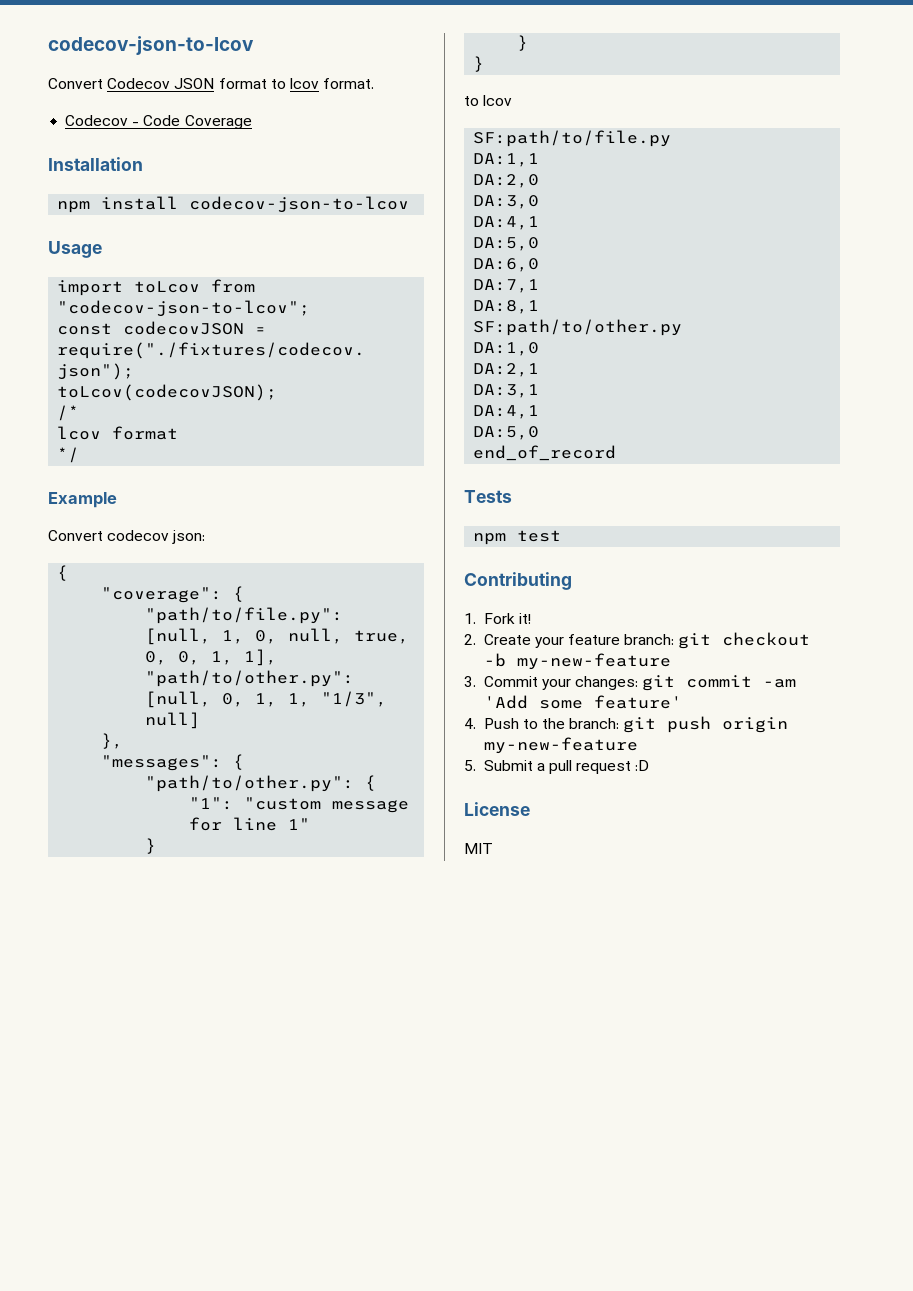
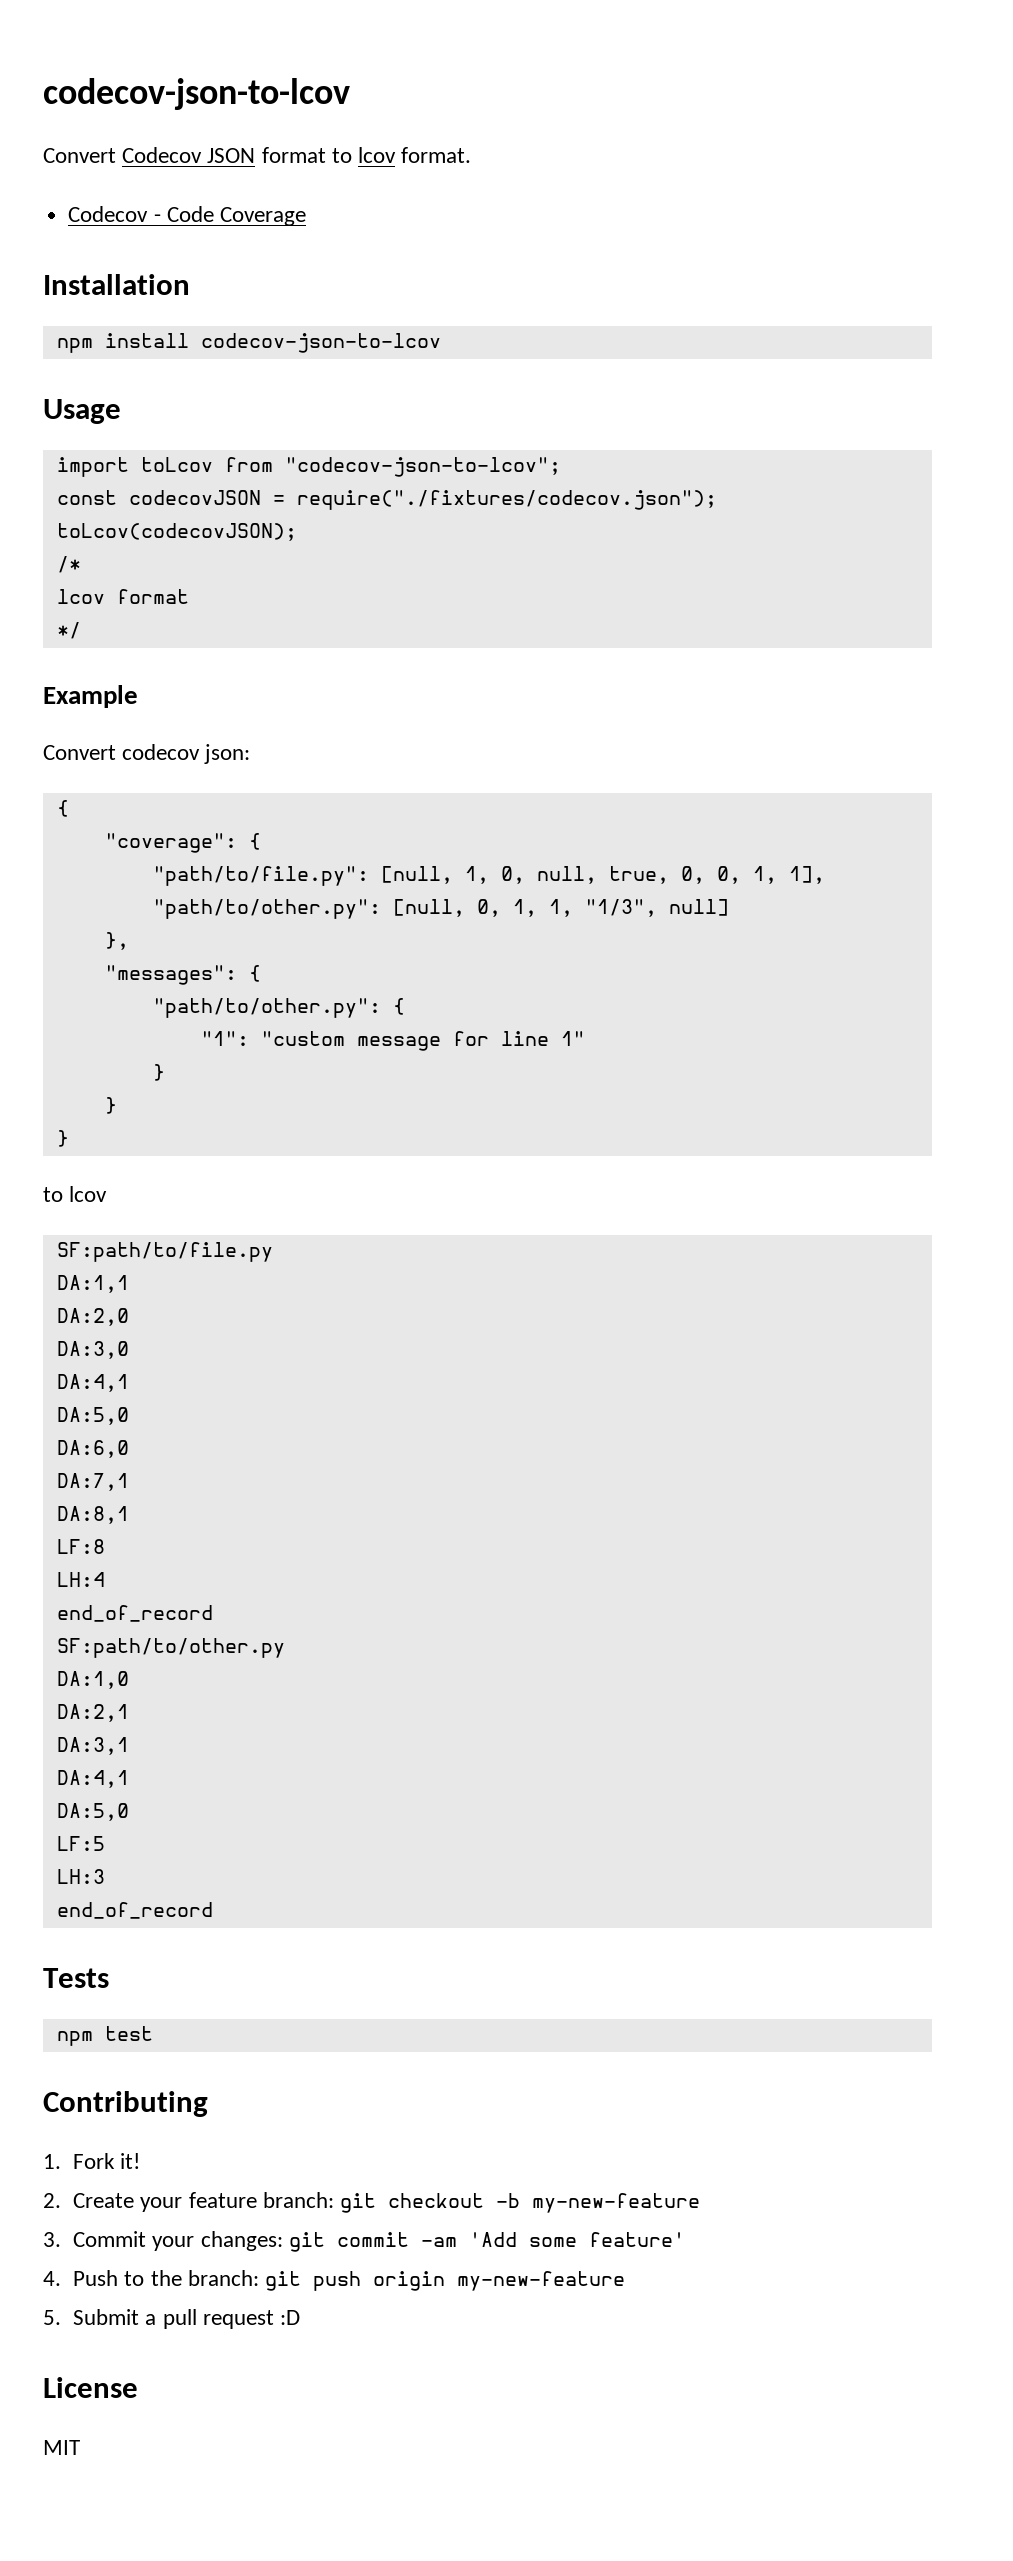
(540, 307) none -> [56,1539,105,1554] [56,1572,105,1587] [56,1605,213,1622] // LF:8 // LH:4 // end_of_record
(540, 433) none -> [56,1836,105,1851] [56,1869,105,1884] // LF:5 // LH:3

